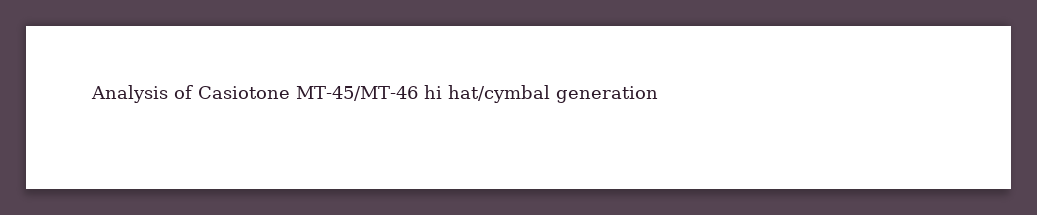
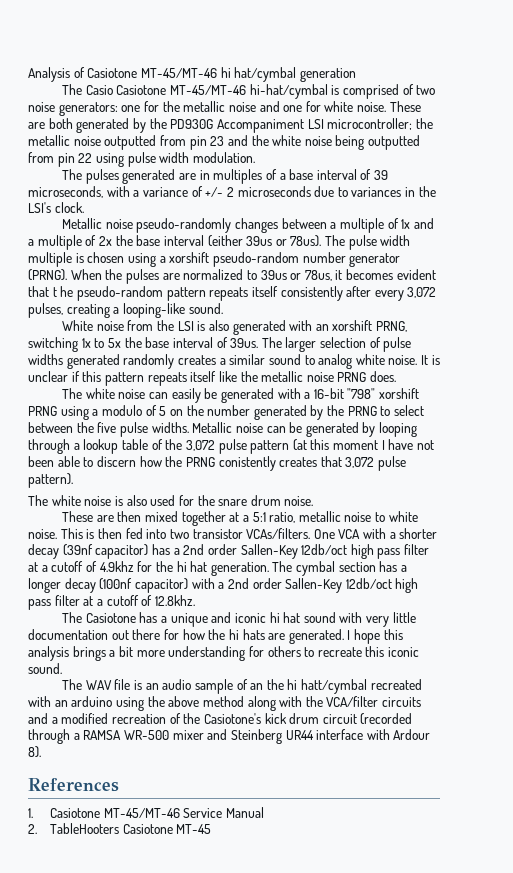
(658, 94) none -> [62,84,436,99] [28,101,421,116] [28,118,433,133] [28,135,421,150] [28,152,255,167] [62,169,389,184] [28,186,436,198] [28,202,84,213] [62,218,434,233] [28,235,411,250] [28,252,401,267] [28,269,436,284] [28,286,437,301] [28,303,223,318] [62,320,408,335] [28,337,412,352] [28,354,440,369] [28,371,397,386] [62,388,420,403] [28,405,425,420] [28,422,418,437] [28,439,435,454] [28,456,407,471] [28,473,73,488] [28,495,314,506] [62,511,418,526] [28,528,438,539] [28,544,430,559] [28,561,408,576] [28,578,419,593] [28,595,195,610] [62,612,416,627] [28,629,403,644] [28,646,420,661] [28,663,62,674] [62,679,422,694] [28,696,422,711] [28,713,413,725] [28,729,431,744] [28,746,41,758] [28,778,119,792] [28,807,264,818] [28,823,212,834] // The Casio Casiotone MT-45/MT-46 hi-hat/cymbal is comprised of two noise generators: one for the metallic noise and one for white noise. These are both generated by the PD930G Accompaniment LSI microcontroller; the metallic noise outputted from pin 23 and the white noise being outputted from pin 22 using pulse width modulation. // The pulses generated are in multiples of a base interval of 39 microseconds, with a variance of +/- 2 microseconds due to variances in the LSI's clock. // Metallic noise pseudo-randomly changes between a multiple of 1x and a multiple of 2x the base interval (either 39us or 78us). The pulse width multiple is chosen using a xorshift pseudo-random number generator (PRNG). When the pulses are normalized to 39us or 78us, it becomes evident that t he pseudo-random pattern repeats itself consistently after every 3,072 pulses, creating a looping-like sound. // White noise from the LSI is also generated with an xorshift PRNG, switching 1x to 5x the base interval of 39us. The larger selection of pulse widths generated randomly creates a similar sound to analog white noise. It is unclear if this pattern repeats itself like the metallic noise PRNG does. // The white noise can easily be generated with a 16-bit "798" xorshift PRNG using a modulo of 5 on the number generated by the PRNG to select between the five pulse widths. Metallic noise can be generated by looping through a lookup table of the 3,072 pulse pattern (at this moment I have not been able to discern how the PRNG conistently creates that 3,072 pulse pattern). // The white noise is also used for the snare drum noise. // These are then mixed together at a 5:1 ratio, metallic noise to white noise. This is then fed into two transistor VCAs/filters. One VCA with a shorter decay (39nf capacitor) has a 2nd order Sallen-Key 12db/oct high pass filter at a cutoff of 4.9khz for the hi hat generation. The cymbal section has a longer decay (100nf capacitor) with a 2nd order Sallen-Key 12db/oct high pass filter at a cutoff of 12.8khz. // The Casiotone has a unique and iconic hi hat sound with very little documentation out there for how the hi hats are generated. I hope this analysis brings a bit more understanding for others to recreate this iconic sound. // The WAV file is an audio sample of an the hi hatt/cymbal recreated with an arduino using the above method along with the VCA/filter circuits and a modified recreation of the Casiotone's kick drum circuit (recorded through a RAMSA WR-500 mixer and Steinberg UR44 interface with Ardour 8). // References // 1. Casiotone MT-45/MT-46 Service Manual // 2. TableHooters Casiotone MT-45

